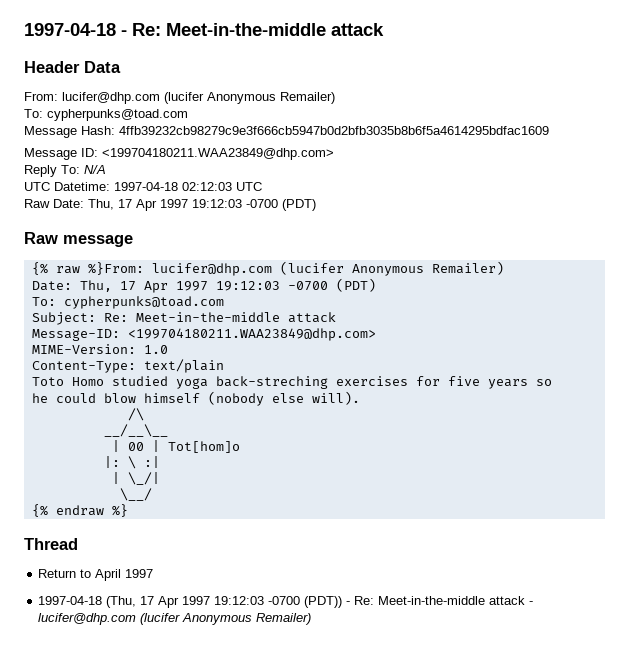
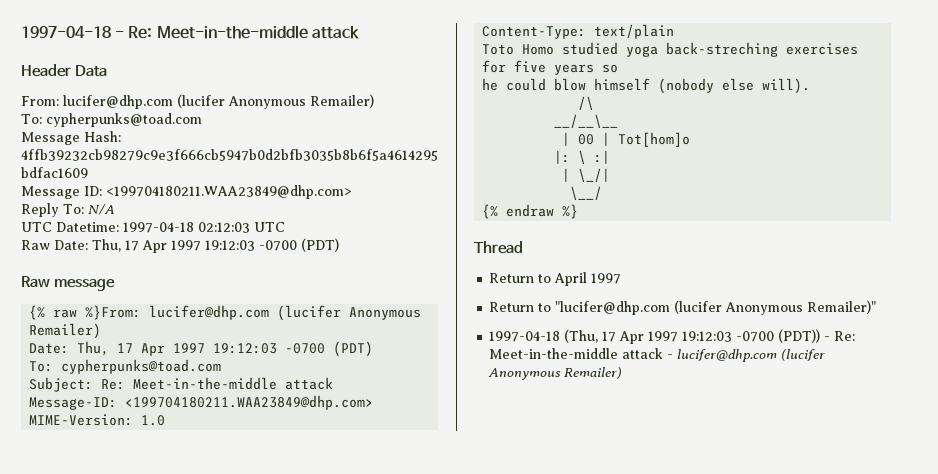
(154, 573) none -> [489,300,877,315] // Return to "lucifer@dhp.com (lucifer Anonymous Remailer)"

